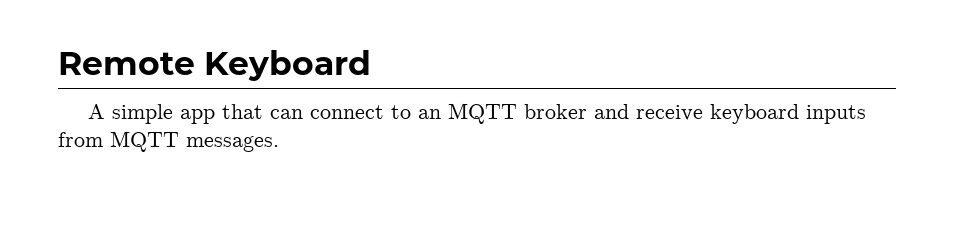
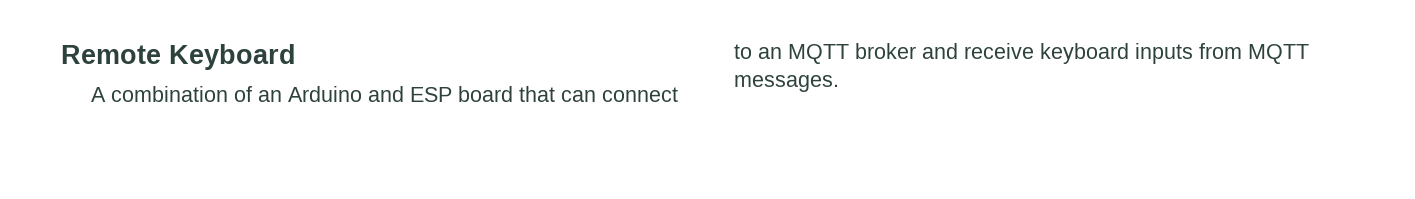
[111,104,215,124] simple app -> [111,86,514,102] combination of an Arduino and ESP board

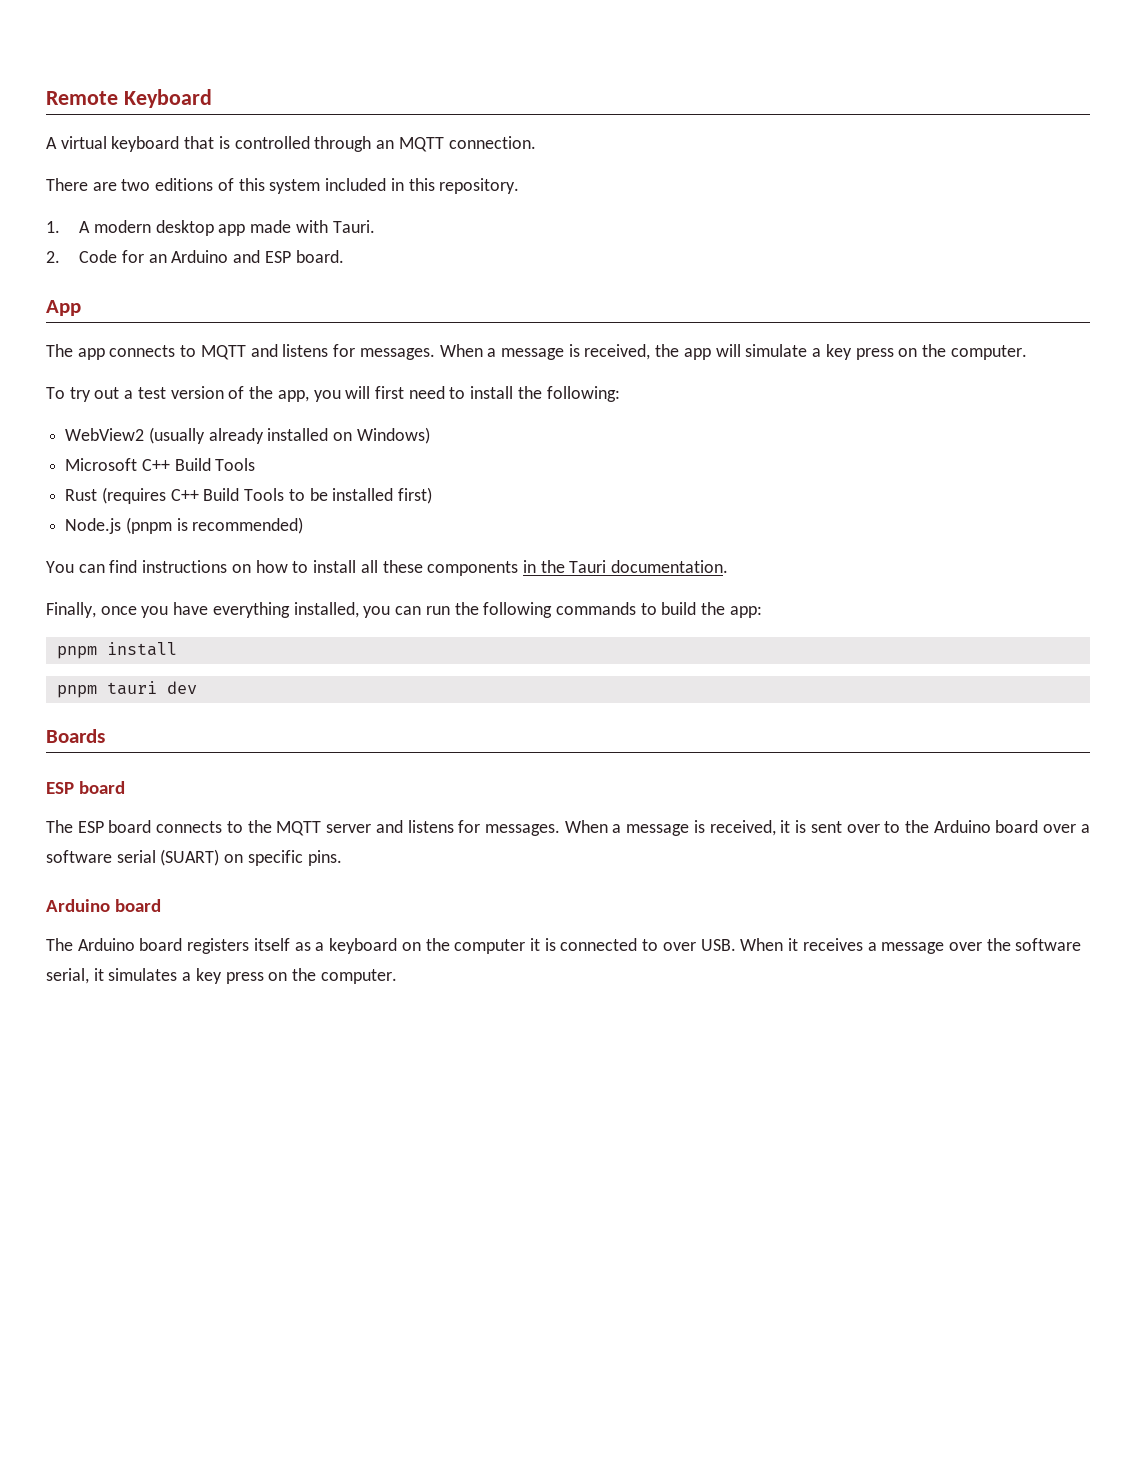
[111,86,679,102] [734,43,1309,64] [734,75,839,92] combination of an Arduino and ESP board that can connect to an MQTT broker and receive keyboard inputs from MQTT messages. -> [60,136,536,152] [46,178,520,194] [46,220,375,236] [46,250,344,263] [46,300,81,316] [46,344,1027,360] [46,386,620,402] [65,427,430,444] [65,458,256,471] [65,487,433,504] [65,517,304,534] [46,560,729,576] [46,602,762,618] [56,642,177,659] [56,681,197,698] [46,729,105,743] [46,781,126,794] [46,820,1090,836] [46,849,342,866] [46,899,162,912] [46,938,1082,954] [46,968,397,984] virtual keyboard that is controlled through an MQTT connection. // There are two editions of this system included in this repository. // 1. A modern desktop app made with Tauri. // 2. Code for an Arduino and ESP board. // App // The app connects to MQTT and listens for messages. When a message is received, the app will simulate a key press on the computer. // To try out a test version of the app, you will first need to install the following: // WebView2 (usually already installed on Windows) // Microsoft C++ Build Tools // Rust (requires C++ Build Tools to be installed first) // Node.js (pnpm is recommended) // You can find instructions on how to install all these components in the Tauri documentation. // Finally, once you have everything installed, you can run the following commands to build the app: // pnpm install // pnpm tauri dev // Boards // ESP board // The ESP board connects to the MQTT server and listens for messages. When a message is received, it is sent over to the Arduino board over a software serial (SUART) on specific pins. // Arduino board // The Arduino board registers itself as a keyboard on the computer it is connected to over USB. When it receives a message over the software serial, it simulates a key press on the computer.

